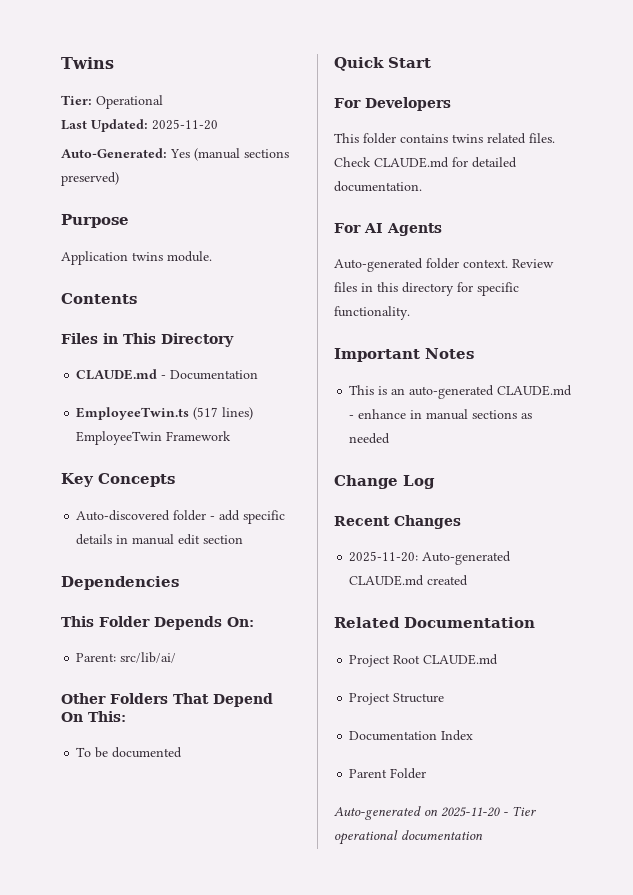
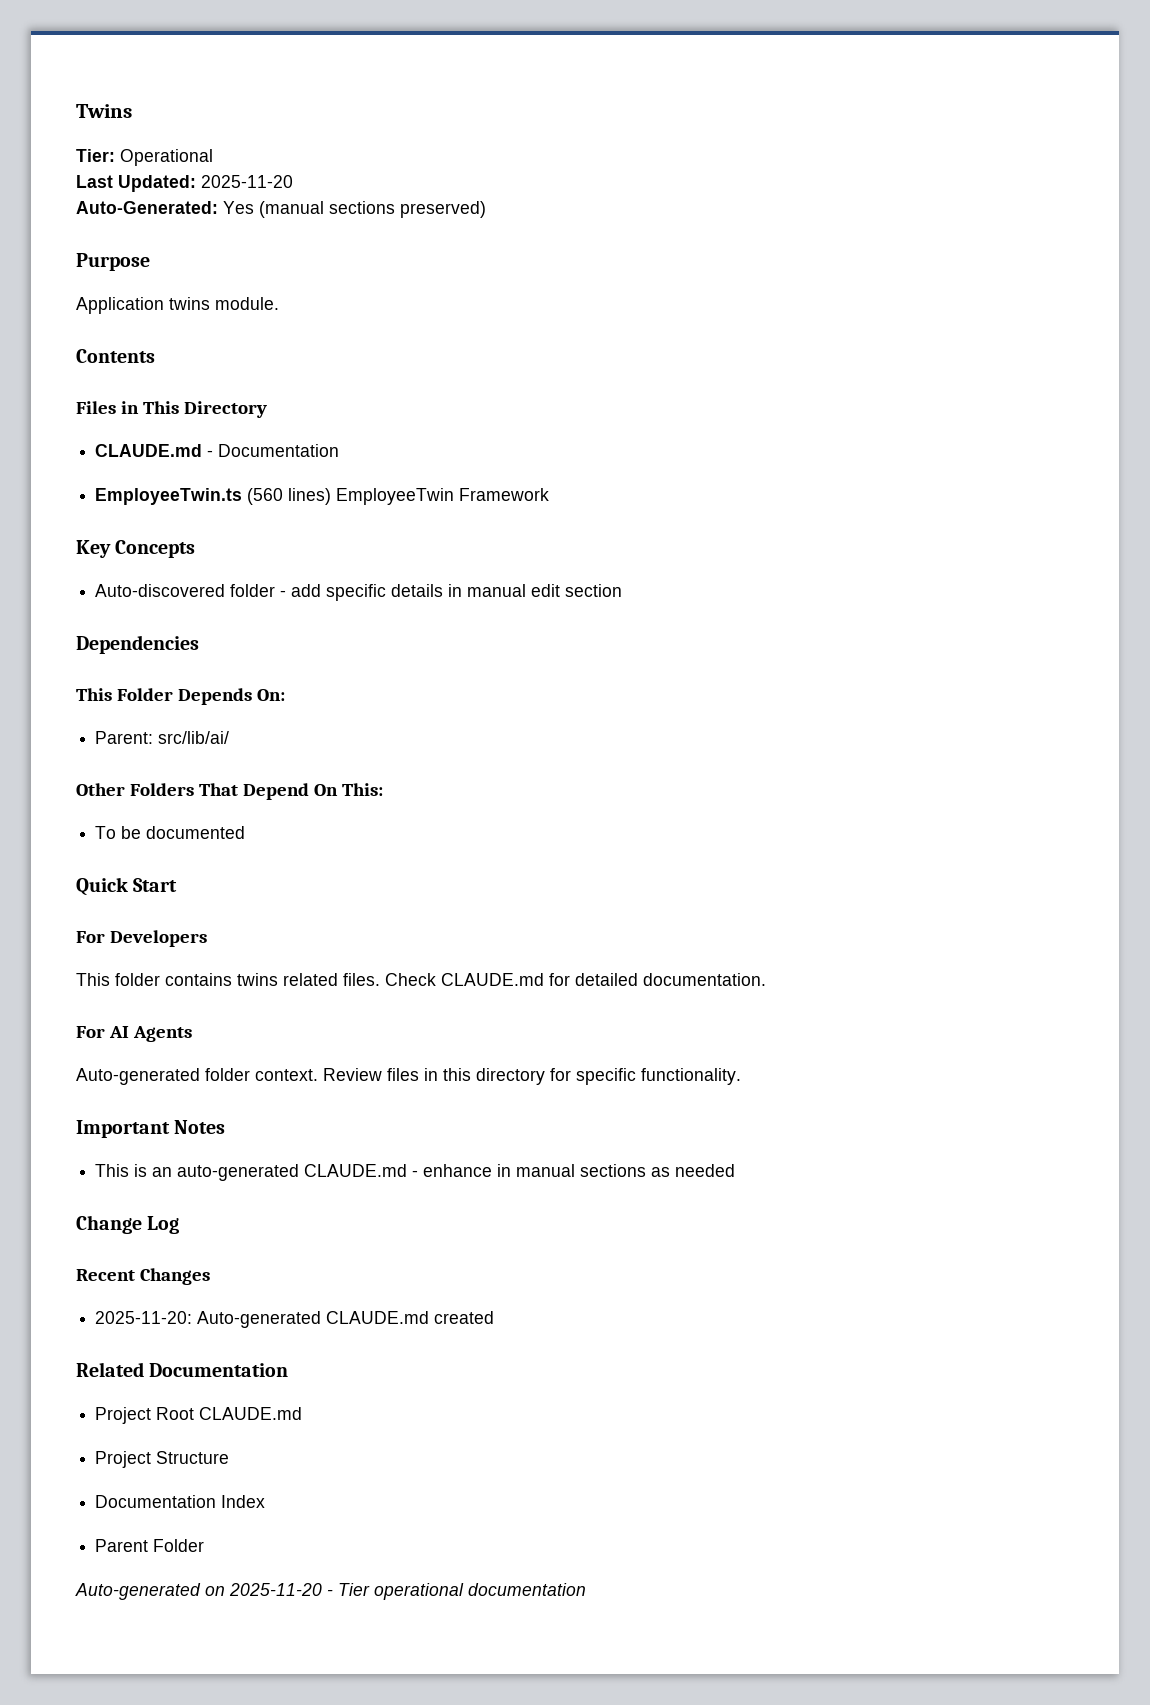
[193,407,219,420] (517 -> [247,488,284,505] (560

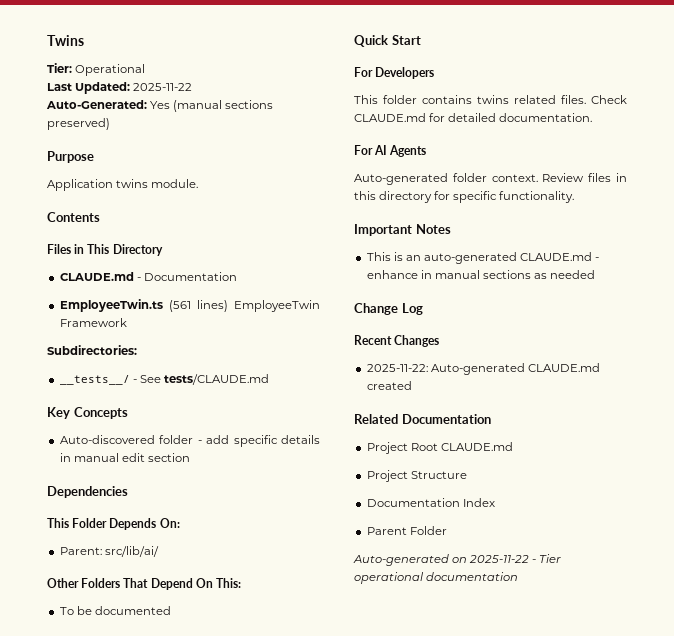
[201,175,293,188] 2025-11-20 -> [133,83,193,91] 2025-11-22
[247,488,284,505] (560 -> [168,300,191,312] (561
(550, 494) none -> [47,345,137,355] [59,374,269,385] // Subdirectories: // __tests__/ - See tests/CLAUDE.md
[95,1311,193,1324] 2025-11-20: -> [366,364,428,372] 2025-11-22:
[229,1583,322,1596] 2025-11-20 -> [469,555,530,563] 2025-11-22

